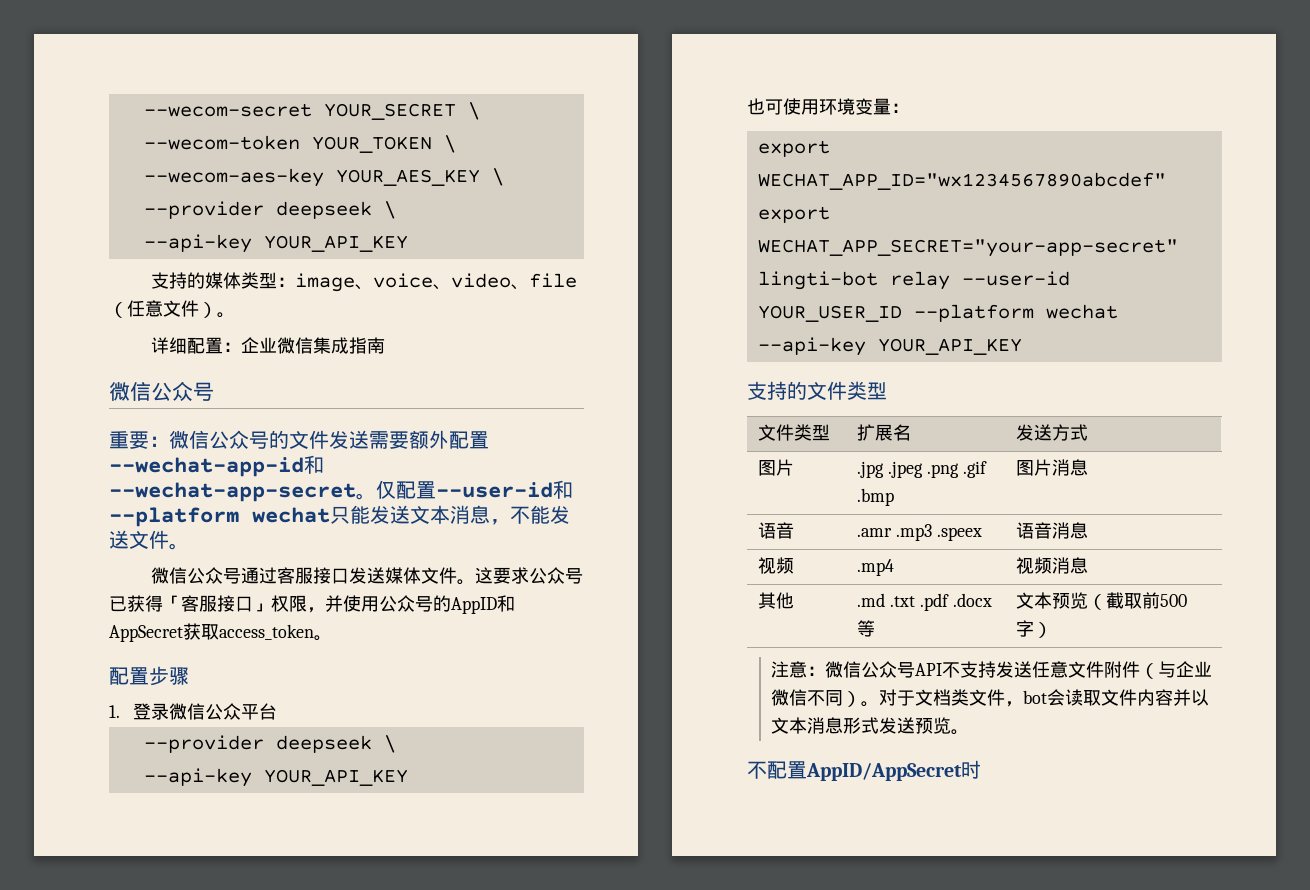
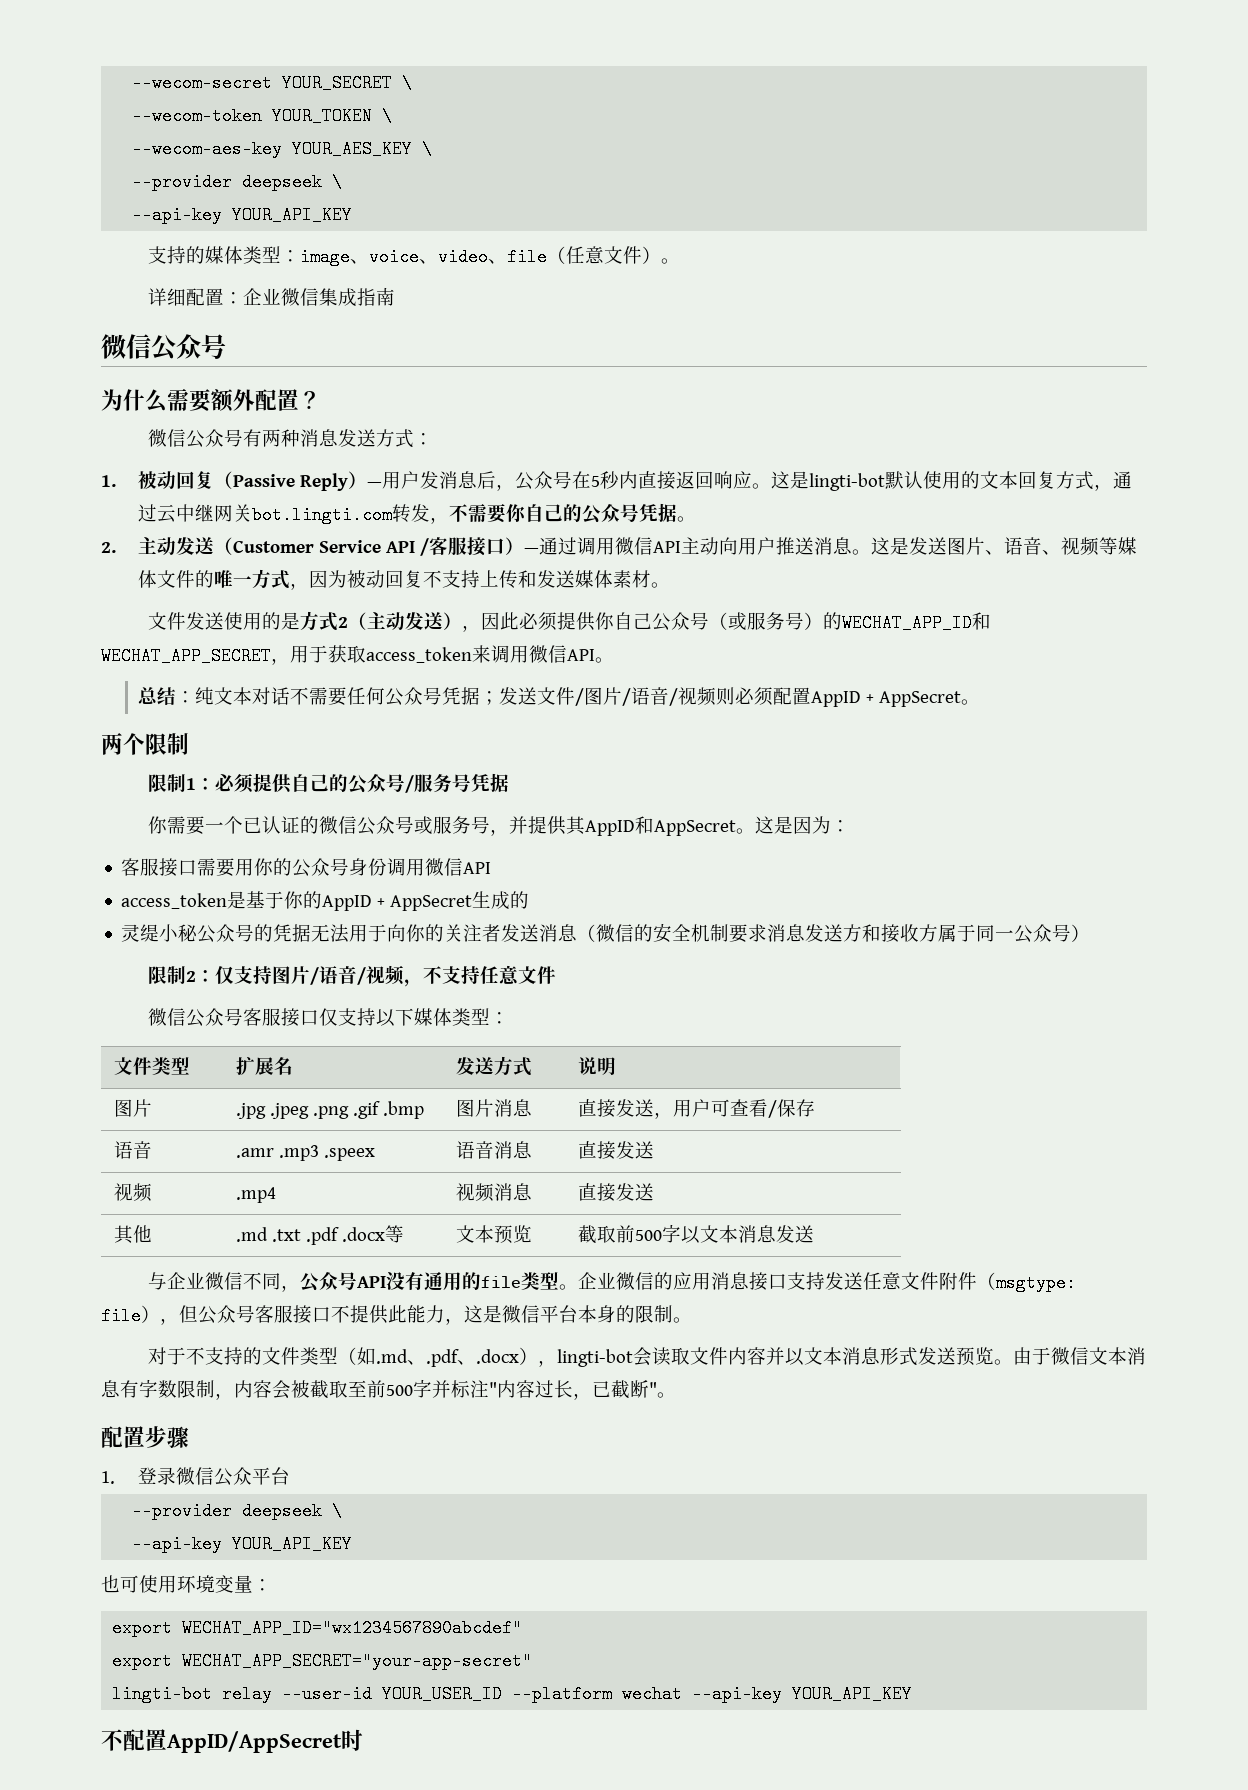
[109,430,489,449] [109,455,324,477] [109,480,573,502] [109,505,570,527] [109,530,189,550] [151,567,584,585] [109,595,515,614] [109,623,314,642] 重要：微信公众号的文件发送需要额外配置--wechat-app-id和--wechat-app-secret。仅配置--user-id和--platform wechat只能发送文本消息，不能发送文件。 // 微信公众号通过客服接口发送媒体文件。这要求公众号已获得「客服接口」权限，并使用公众号的AppID和AppSecret获取access_token -> [101,388,321,413] [148,429,434,448] [101,471,1132,491] [137,503,696,524] [101,537,1137,556] [137,569,670,590] [148,611,992,632] [101,645,614,665] [137,687,980,707] [101,733,189,755] [148,773,510,794] [148,816,851,836] [121,858,492,877] [121,891,530,911] [121,923,1091,943] [148,965,557,987] [148,1008,510,1027] [113,1057,190,1075] [235,1057,293,1075] [455,1056,532,1076] [577,1057,616,1075] [113,1099,152,1117] [235,1101,424,1119] [455,1099,532,1117] [577,1099,815,1119] [113,1141,152,1159] [235,1145,375,1161] [455,1141,532,1159] [577,1141,654,1160] [113,1183,152,1202] [235,1187,276,1203] [455,1183,532,1202] [577,1183,654,1202] [113,1225,152,1244] [235,1225,404,1245] [455,1225,532,1244] [577,1224,814,1244] [148,1272,1077,1292] [101,1305,692,1325] [148,1347,1147,1367] [101,1379,657,1400] 为什么需要额外配置？ // 微信公众号有两种消息发送方式： // 1.被动回复（Passive Reply）—用户发消息后，公众号在5秒内直接返回响应。这是lingti-bot默认使用的文本回复方式，通过云中继网关bot.lingti.com转发，不需要你自己的公众号凭据。 // 2.主动发送（Customer Service API /客服接口）—通过调用微信API主动向用户推送消息。这是发送图片、语音、视频等媒体文件的唯一方式，因为被动回复不支持上传和发送媒体素材。 // 文件发送使用的是方式2（主动发送），因此必须提供你自己公众号（或服务号）的WECHAT_APP_ID和WECHAT_APP_SECRET，用于获取access_token来调用微信API。 // 总结：纯文本对话不需要任何公众号凭据；发送文件/图片/语音/视频则必须配置AppID + AppSecret。 // 两个限制 // 限制1：必须提供自己的公众号/服务号凭据 // 你需要一个已认证的微信公众号或服务号，并提供其AppID和AppSecret。这是因为： // 客服接口需要用你的公众号身份调用微信API // access_token是基于你的AppID + AppSecret生成的 // 灵缇小秘公众号的凭据无法用于向你的关注者发送消息（微信的安全机制要求消息发送方和接收方属于同一公众号） // 限制2：仅支持图片/语音/视频，不支持任意文件 // 微信公众号客服接口仅支持以下媒体类型： // 文件类型 | 扩展名 | 发送方式 | 说明 // 图片 | .jpg .jpeg .png .gif .bmp | 图片消息 | 直接发送，用户可查看/保存 // 语音 | .amr .mp3 .speex | 语音消息 | 直接发送 // 视频 | .mp4 | 视频消息 | 直接发送 // 其他 | .md .txt .pdf .docx等 | 文本预览 | 截取前500字以文本消息发送 // 与企业微信不同，公众号API没有通用的file类型。企业微信的应用消息接口支持发送任意文件附件（msgtype: file），但公众号客服接口不提供此能力，这是微信平台本身的限制。 // 对于不支持的文件类型（如.md、.pdf、.docx），lingti-bot会读取文件内容并以文本消息形式发送预览。由于微信文本消息有字数限制，内容会被截取至前500字并标注"内容过长，已截断"
[747,381,887,400] [758,424,831,441] [857,424,912,441] [1016,424,1089,441] [758,459,795,476] [857,461,988,478] [857,488,895,506] [1016,459,1089,476] [758,522,795,539] [857,524,983,541] [1016,522,1089,539] [758,557,795,574] [857,559,895,576] [1016,557,1089,574] [758,592,795,609] [857,593,993,611] [857,620,876,637] [1016,592,1188,610] [1016,620,1053,638] [771,661,1213,679] [771,689,1210,707] [771,717,970,735] // 支持的文件类型 // 文件类型 | 扩展名 | 发送方式 // 图片 | .jpg .jpeg .png .gif .bmp | 图片消息 // 语音 | .amr .mp3 .speex | 语音消息 // 视频 | .mp4 | 视频消息 // 其他 | .md .txt .pdf .docx等 | 文本预览（截取前500字） // 注意：微信公众号API不支持发送任意文件附件（与企业微信不同）。对于文档类文件，bot会读取文件内容并以文本消息形式发送预览。 -> (913, 1694) none

